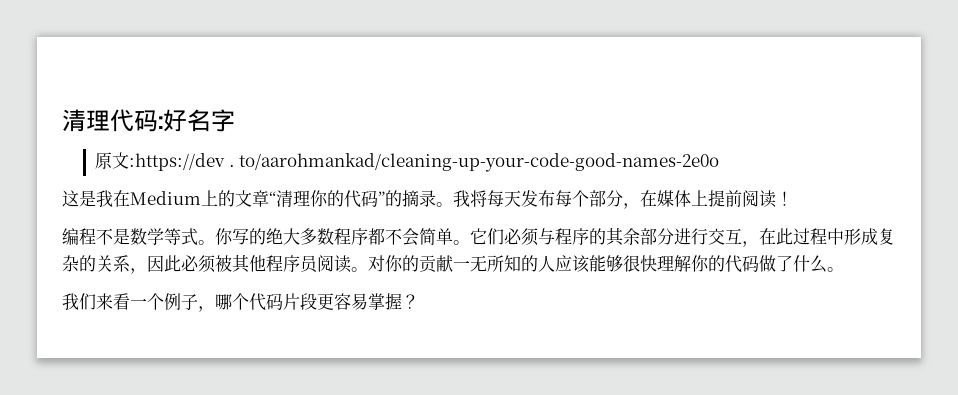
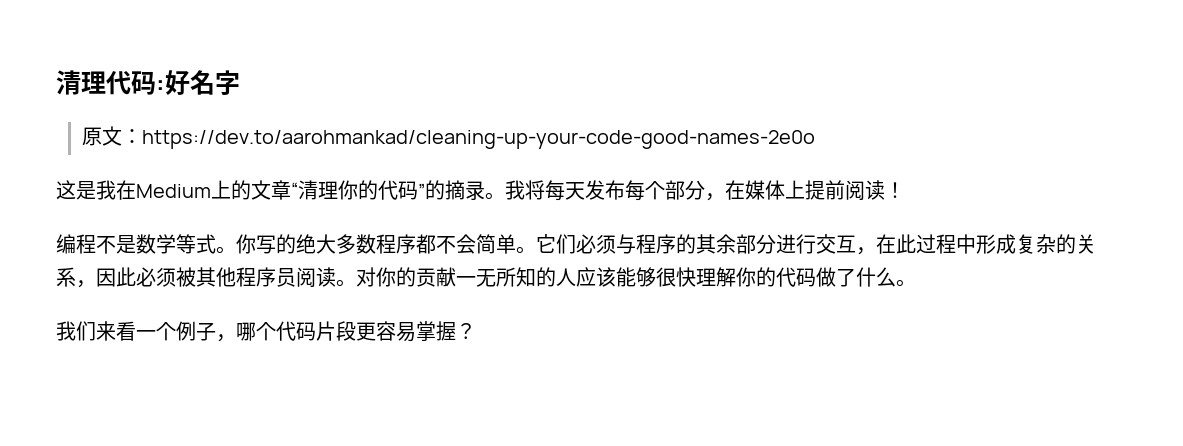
[128,153,720,172] :https://dev . to/aarohmankad/cleaning-up-your-code-good-names-2e0o -> [121,129,815,149] ：https://dev.to/aarohmankad/cleaning-up-your-code-good-names-2e0o

